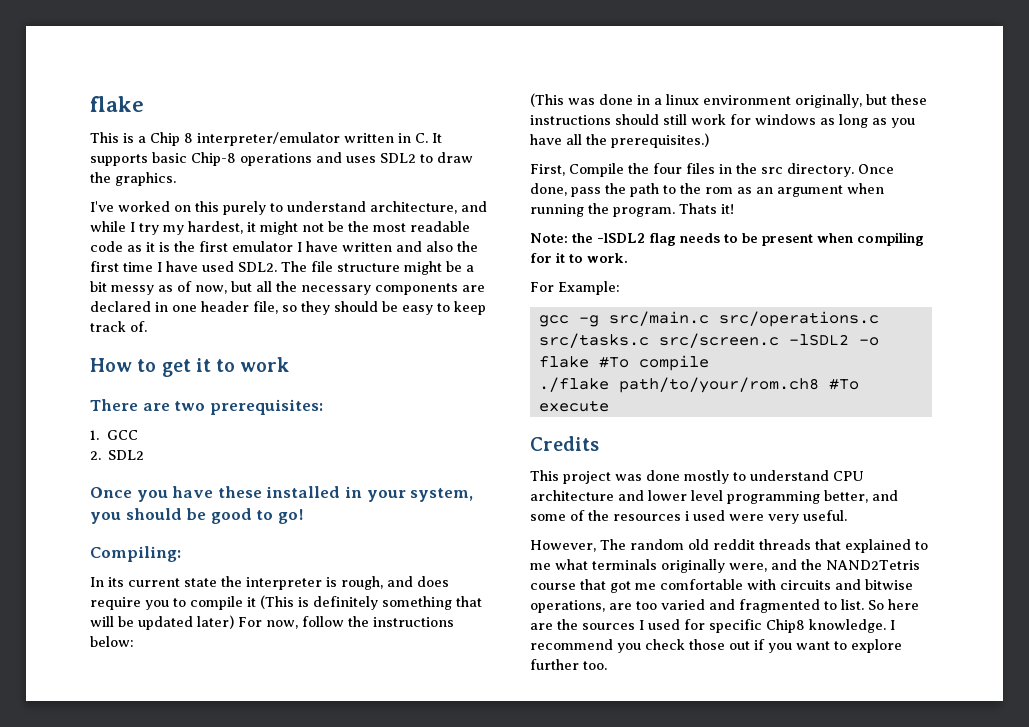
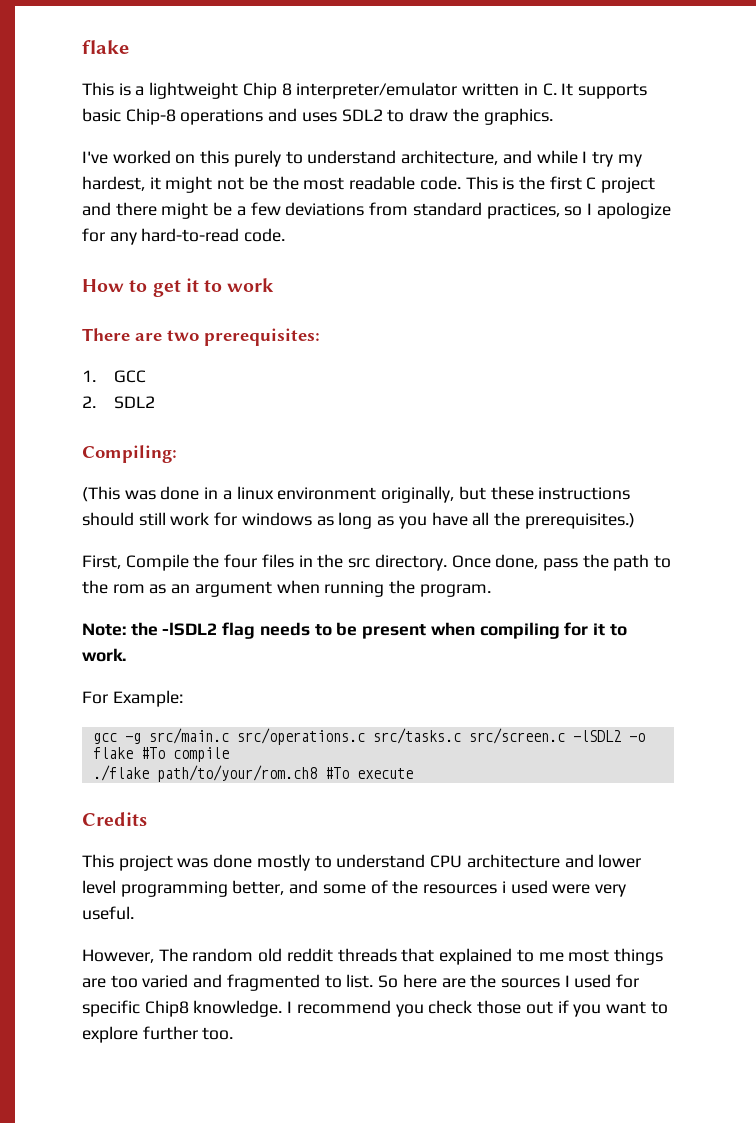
(146, 139) none -> [149,82,239,99] lightweight
[90,241,478,252] [90,261,474,275] [90,281,485,295] [90,301,486,315] [90,321,147,332] code as it is the first emulator I have written and also the first time I have used SDL2. The file structure might be a bit messy as of now, but all the necessary components are declared in one header file, so they should be easy to keep track of. -> [419,176,656,193] [82,202,671,219] [82,228,286,245] code. This is the first C project and there might be a few deviations from standard practices, so I apologize for any hard-to-read code.
[90,486,474,502] [90,508,303,524] [90,546,181,562] [90,576,449,590] [90,595,482,610] [90,615,454,630] [90,636,134,647] Once you have these installed in your system, you should be good to go! // Compiling: // In its current state the interpreter is rough, and does require you to compile it (This is definitely something that will be updated later) For now, follow the instructions below: -> [82,445,177,463] Compiling:
[679,203,734,214] Thats it! -> (491, 590) none
[555,559,920,573] [530,579,913,593] [530,600,605,613] what terminals originally were, and the NAND2Tetris course that got me comfortable with circuits and bitwise operations, -> [568,948,663,965] most things

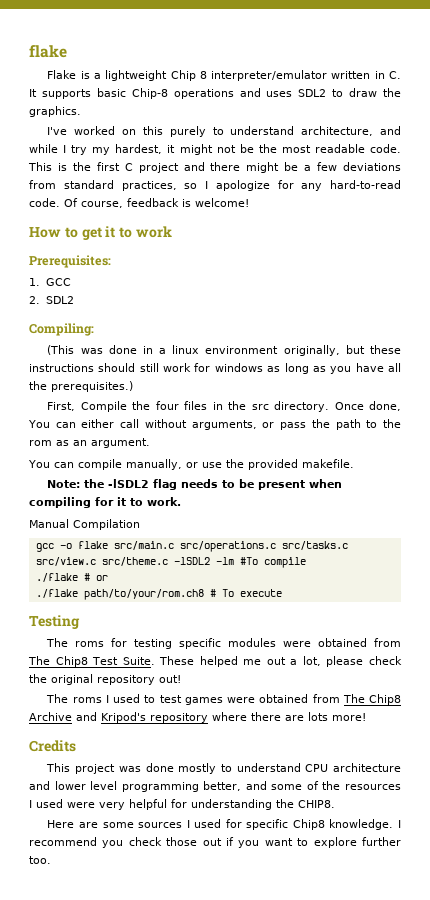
[82,82,114,96] This -> [47,70,77,79] Flake
(286, 235) none -> [64,198,249,208] Of course, feedback is welcome!
[82,328,320,346] There are two prerequisites: -> [29,255,111,268] Prerequisites:
(539, 561) none -> [28,419,275,430] You can either call without arguments, or
[194,580,491,597] argument when running the program. -> [91,438,150,448] [28,459,354,470] argument. // You can compile manually, or use the provided makefile.
[82,690,183,707] For Example: -> [29,519,140,530] Manual Compilation
[124,733,141,744] -g -> [59,541,108,549] -o flake
[468,728,645,744] [92,747,133,759] src/screen.c -lSDL2 -o flake -> [35,557,234,566] src/view.c src/theme.c -lSDL2 -lm
(229, 754) none -> [35,573,108,582] // ./flake # or
[324,767,349,779] #To -> [209,589,234,597] # To
(413, 773) none -> [29,615,80,629] [46,638,401,649] [28,656,402,667] [29,674,181,685] [46,694,401,705] [29,712,366,723] // Testing // The roms for testing specific modules were obtained from The Chip8 Test Suite. These helped me out a lot, please check the original repository out! // The roms I used to test games were obtained from The Chip8 Archive and Kripod's repository where there are lots more!
[501,881,506,893] i -> [29,800,32,808] I
[82,906,134,920] [82,948,663,965] [82,974,497,991] useful. // However, The random old reddit threads that explained to me most things are too varied and fragmented to list. So here are the -> [129,799,335,810] [47,820,134,828] helpful for understanding the CHIP8. // Here are some

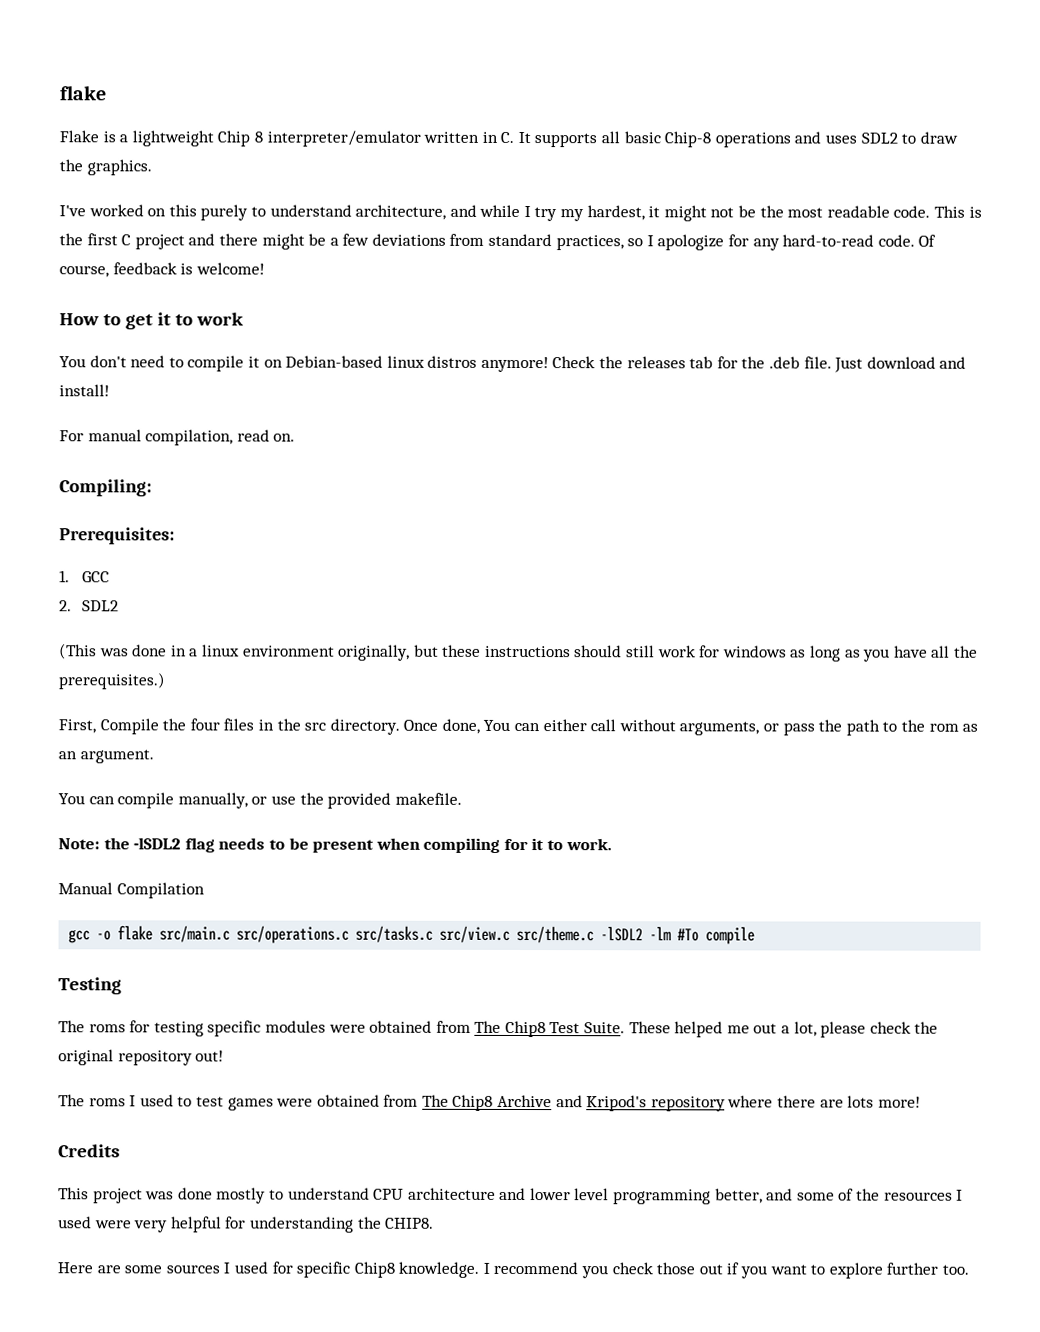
(91, 94) none -> [601,131,621,144] all
(172, 232) none -> [59,355,967,373] [59,384,110,397] [59,429,296,446] [59,479,152,497] // You don't need to compile it on Debian-based linux distros anymore! Check the releases tab for the .deb file. Just download and install! // For manual compilation, read on. // Compiling:
[29,323,94,336] // Compiling: -> (119, 606) none
[35,573,108,582] [35,589,282,600] // ./flake # or // ./flake path/to/your/rom.ch8 # To execute -> (756, 935) none

